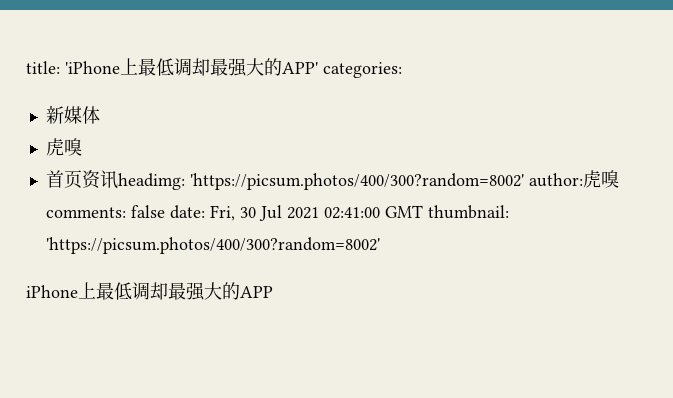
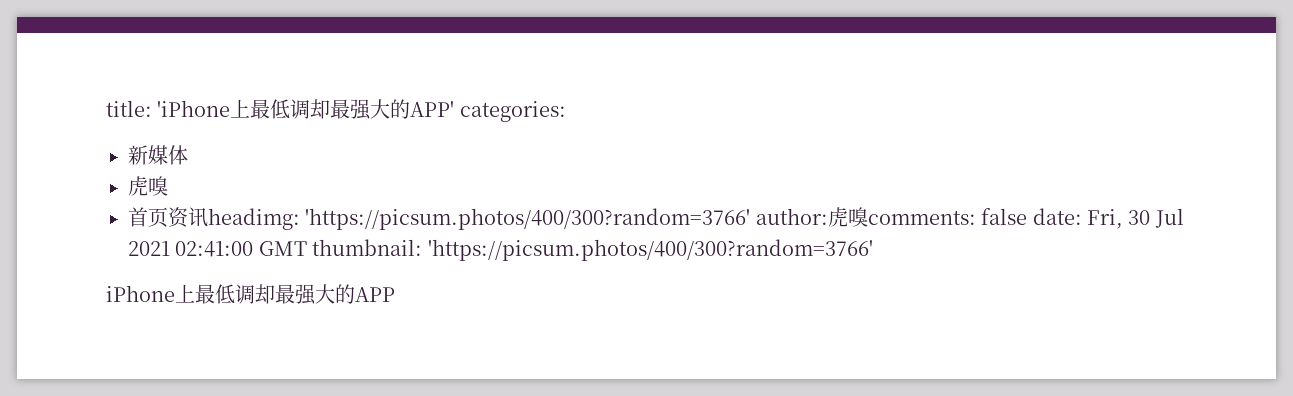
[189,173,524,190] 'https://picsum.photos/400/300?random=8002' -> [305,208,751,230] 'https://picsum.photos/400/300?random=3766'
[45,237,380,254] 'https://picsum.photos/400/300?random=8002' -> [427,239,873,261] 'https://picsum.photos/400/300?random=3766'

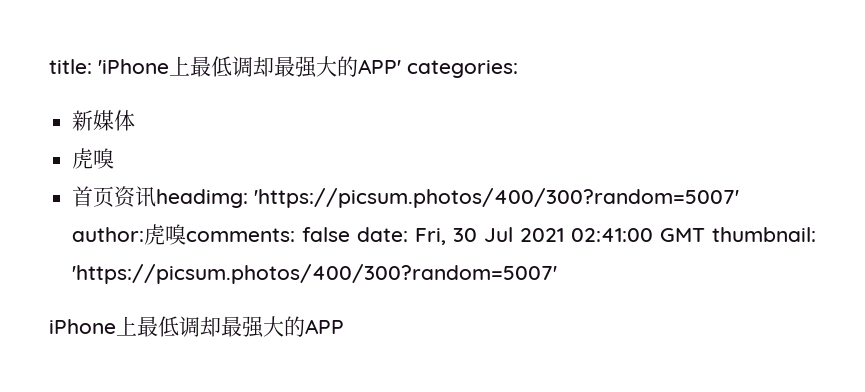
[305,208,751,230] 'https://picsum.photos/400/300?random=3766' -> [254,188,740,208] 'https://picsum.photos/400/300?random=5007'
[427,239,873,261] 'https://picsum.photos/400/300?random=3766' -> [72,264,558,284] 'https://picsum.photos/400/300?random=5007'

